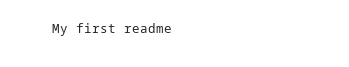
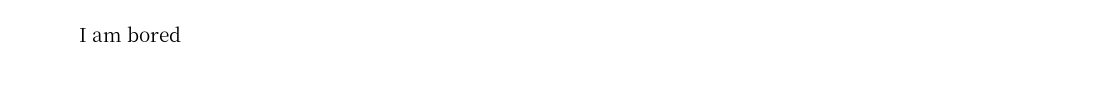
[52,23,172,36] My first readme -> [79,26,182,42] I am bored

